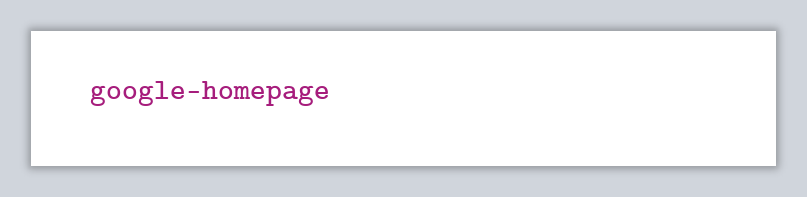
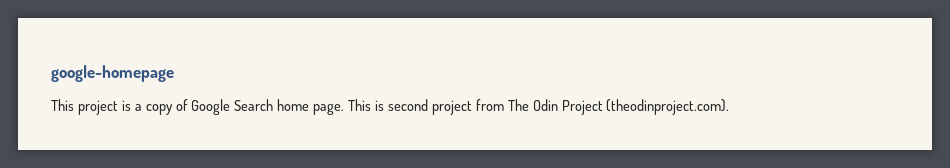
(330, 93) none -> [51,99,730,115] // This project is a copy of Google Search home page. This is second project from The Odin Project (theodinproject.com).

